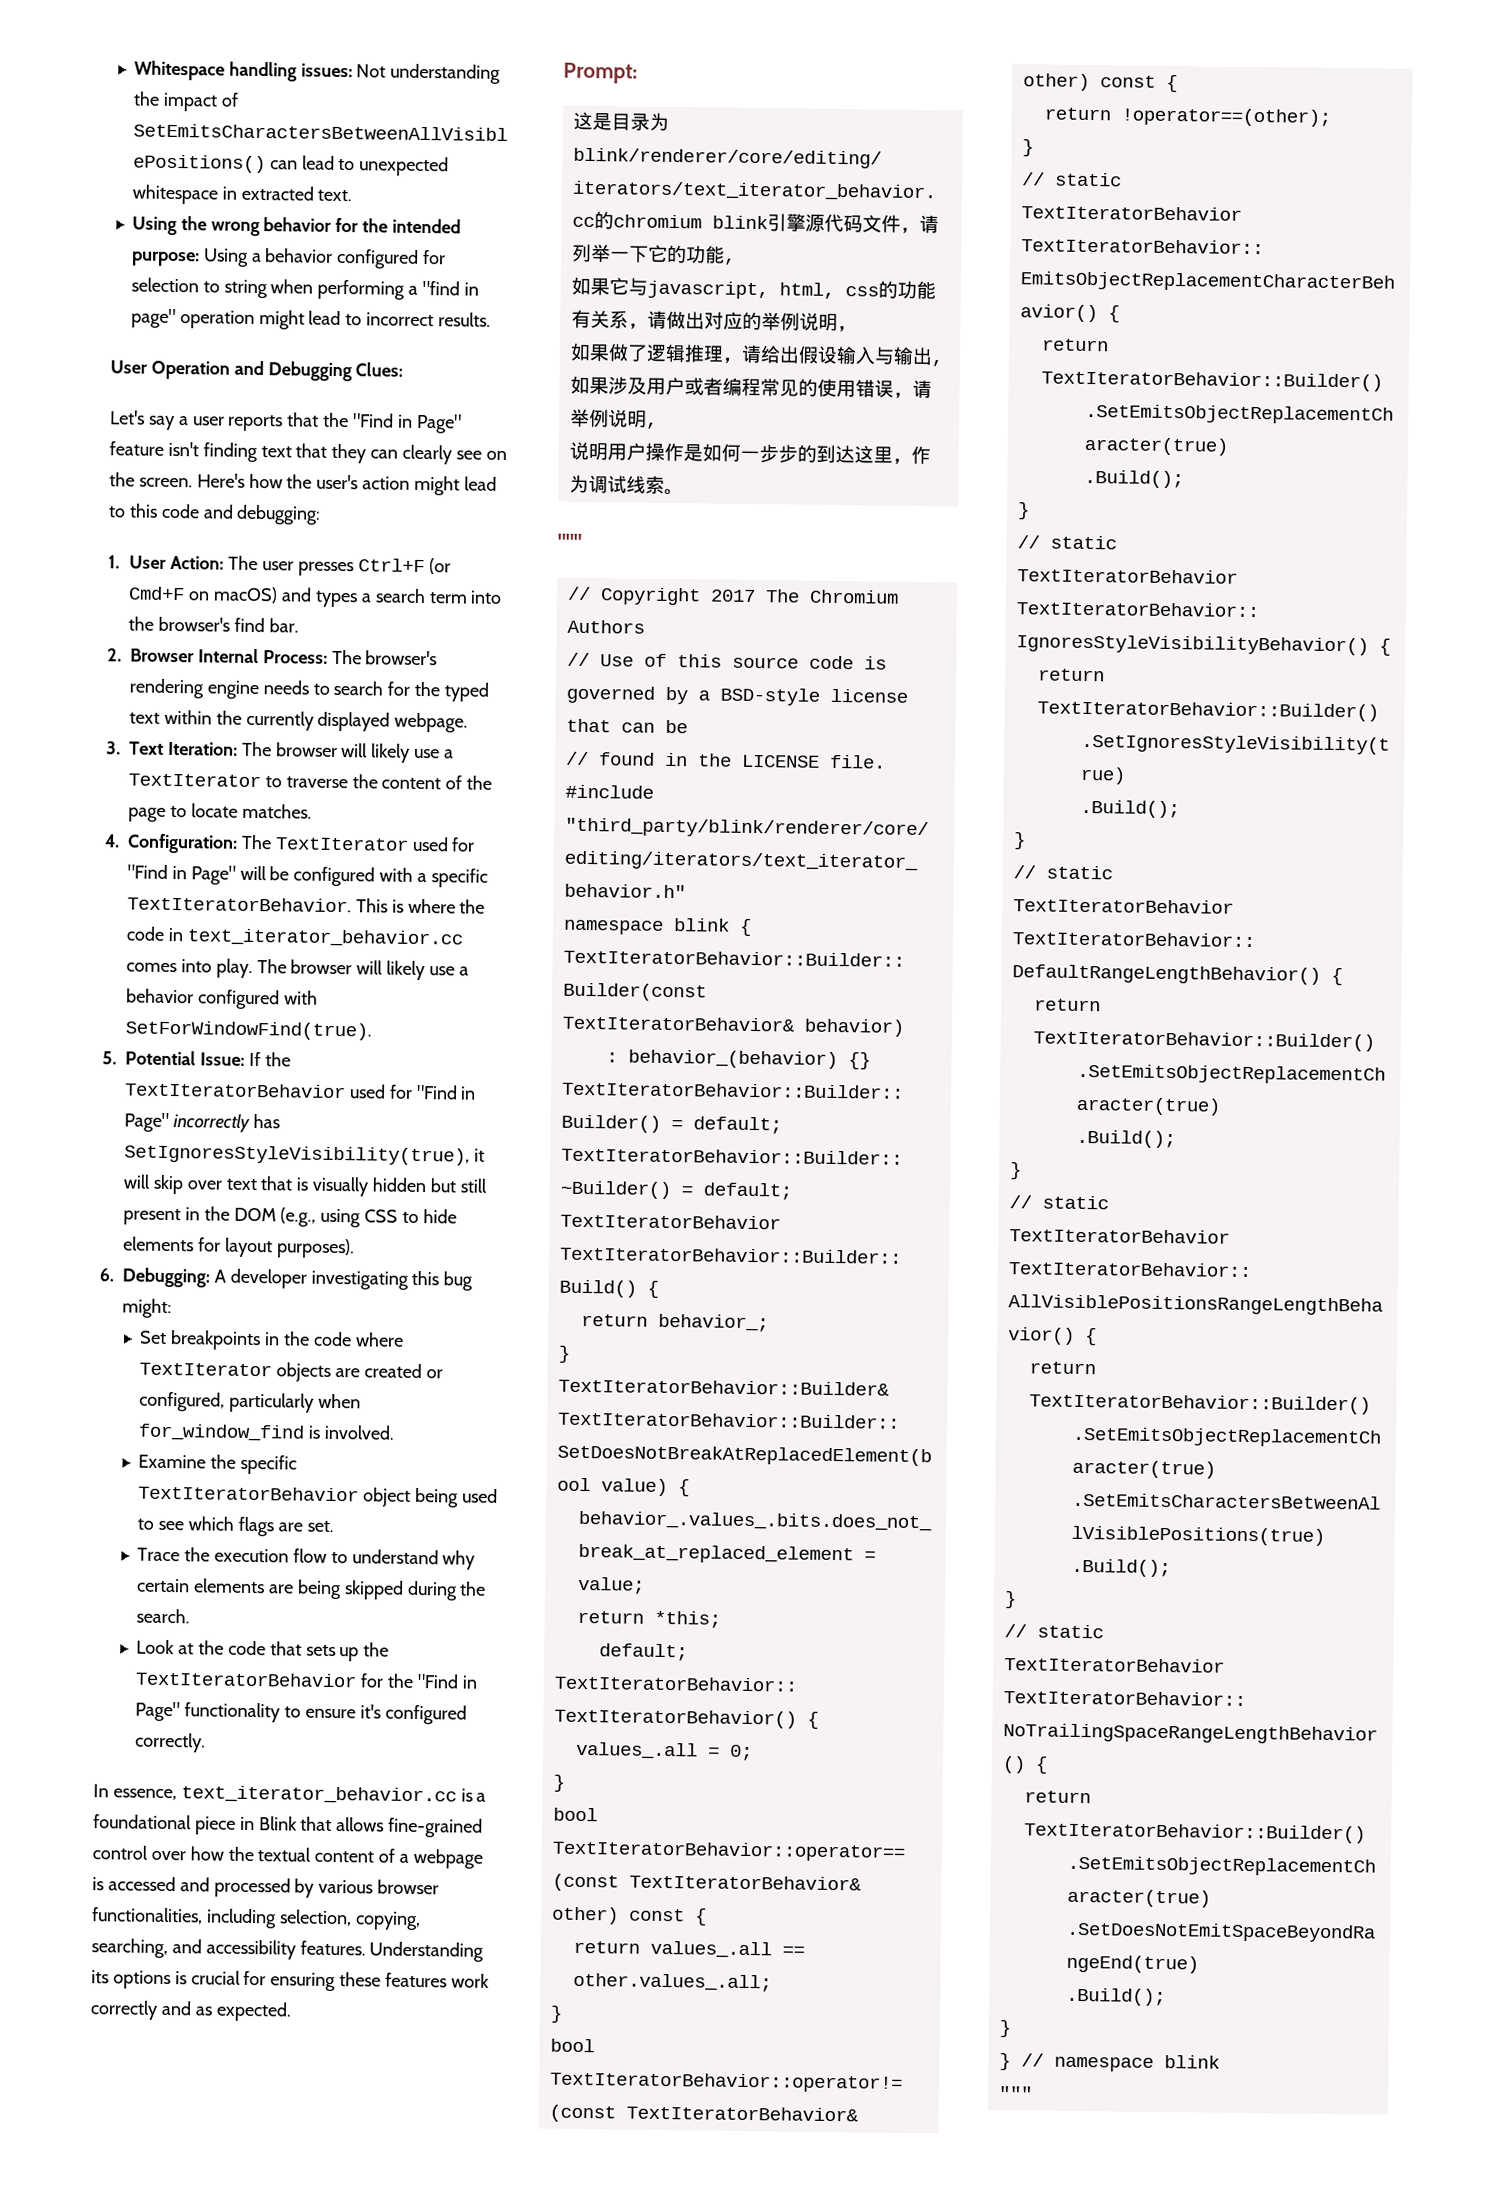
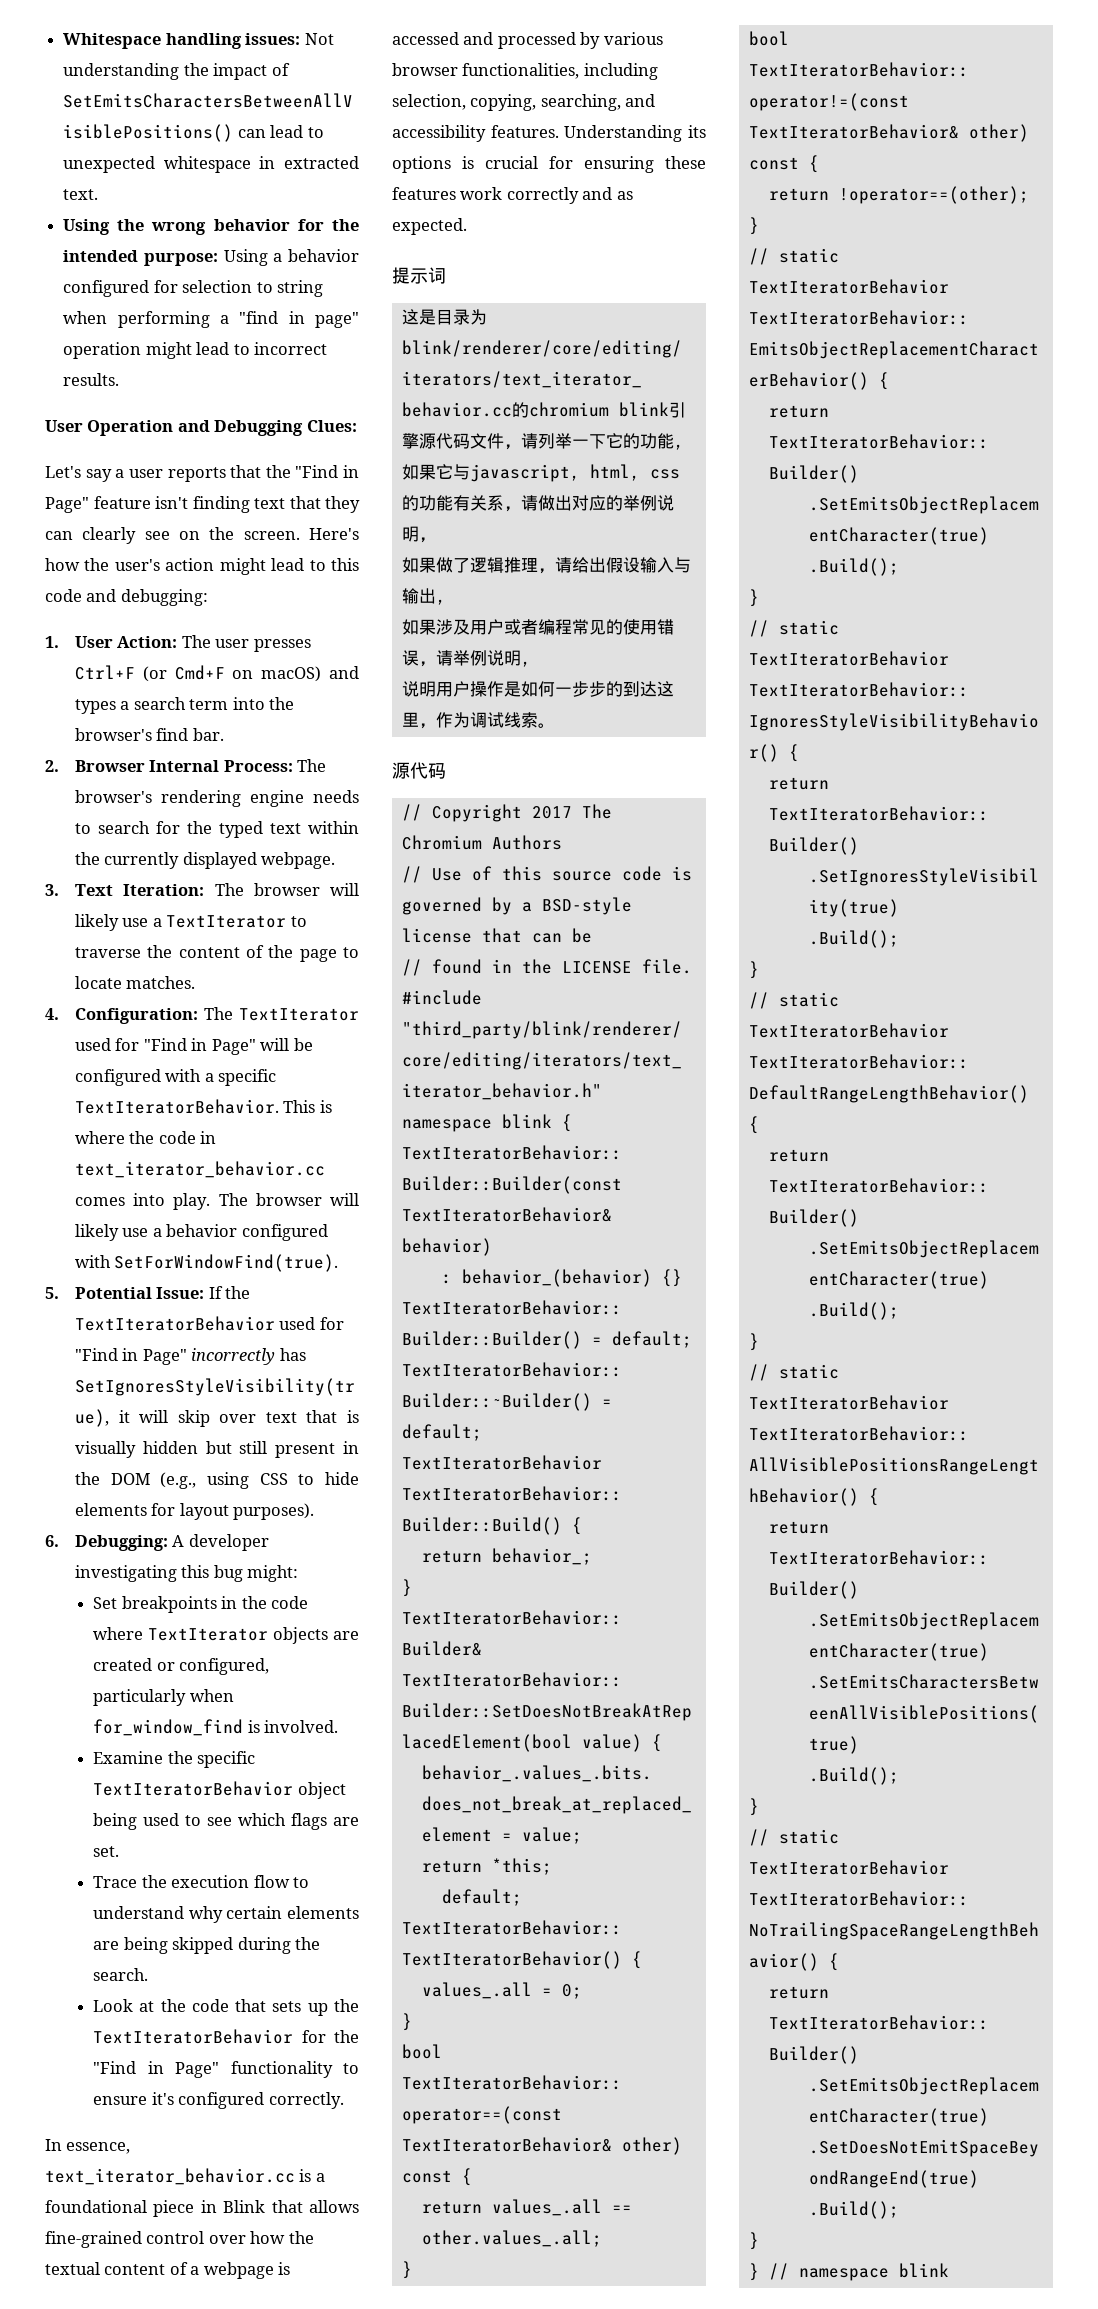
[563,62,638,84] Prompt: -> [392,267,446,284] 提示词
[557,533,582,550] """ -> [392,762,446,779] 源代码
[997,2086,1033,2100] // """ -> (949, 2270) none

